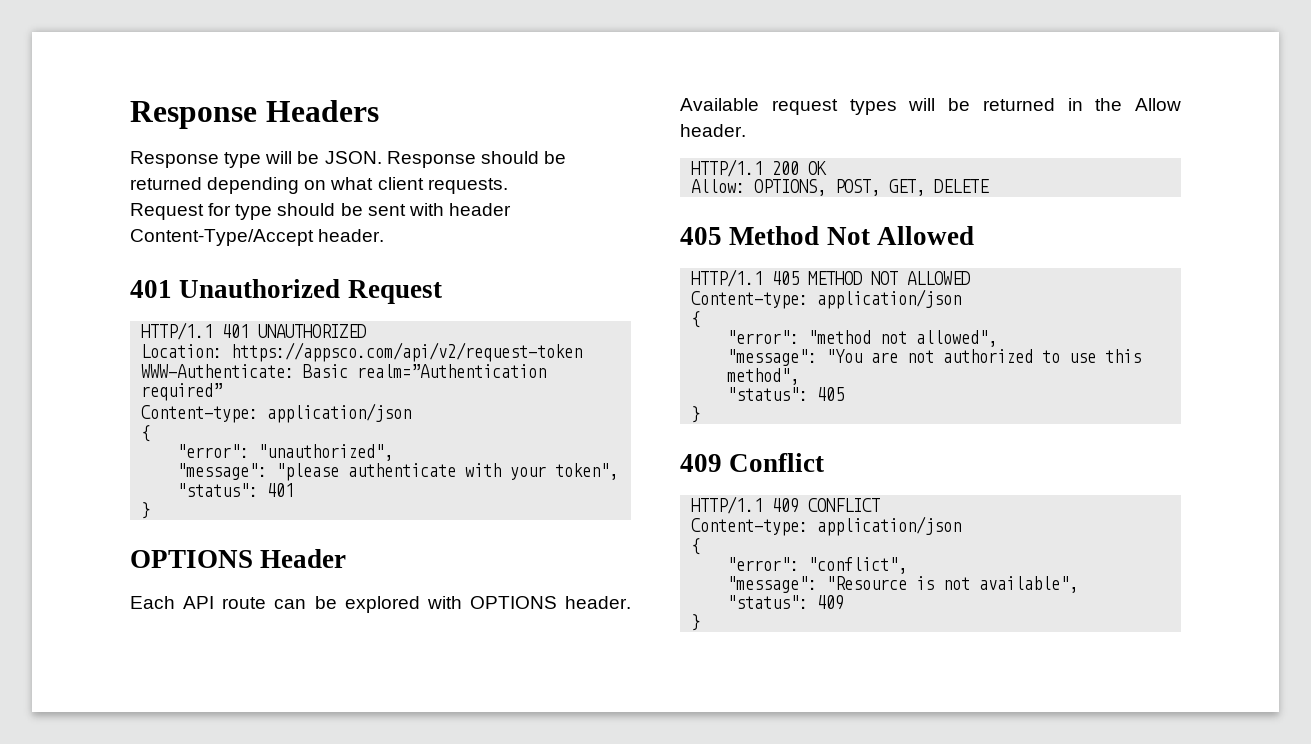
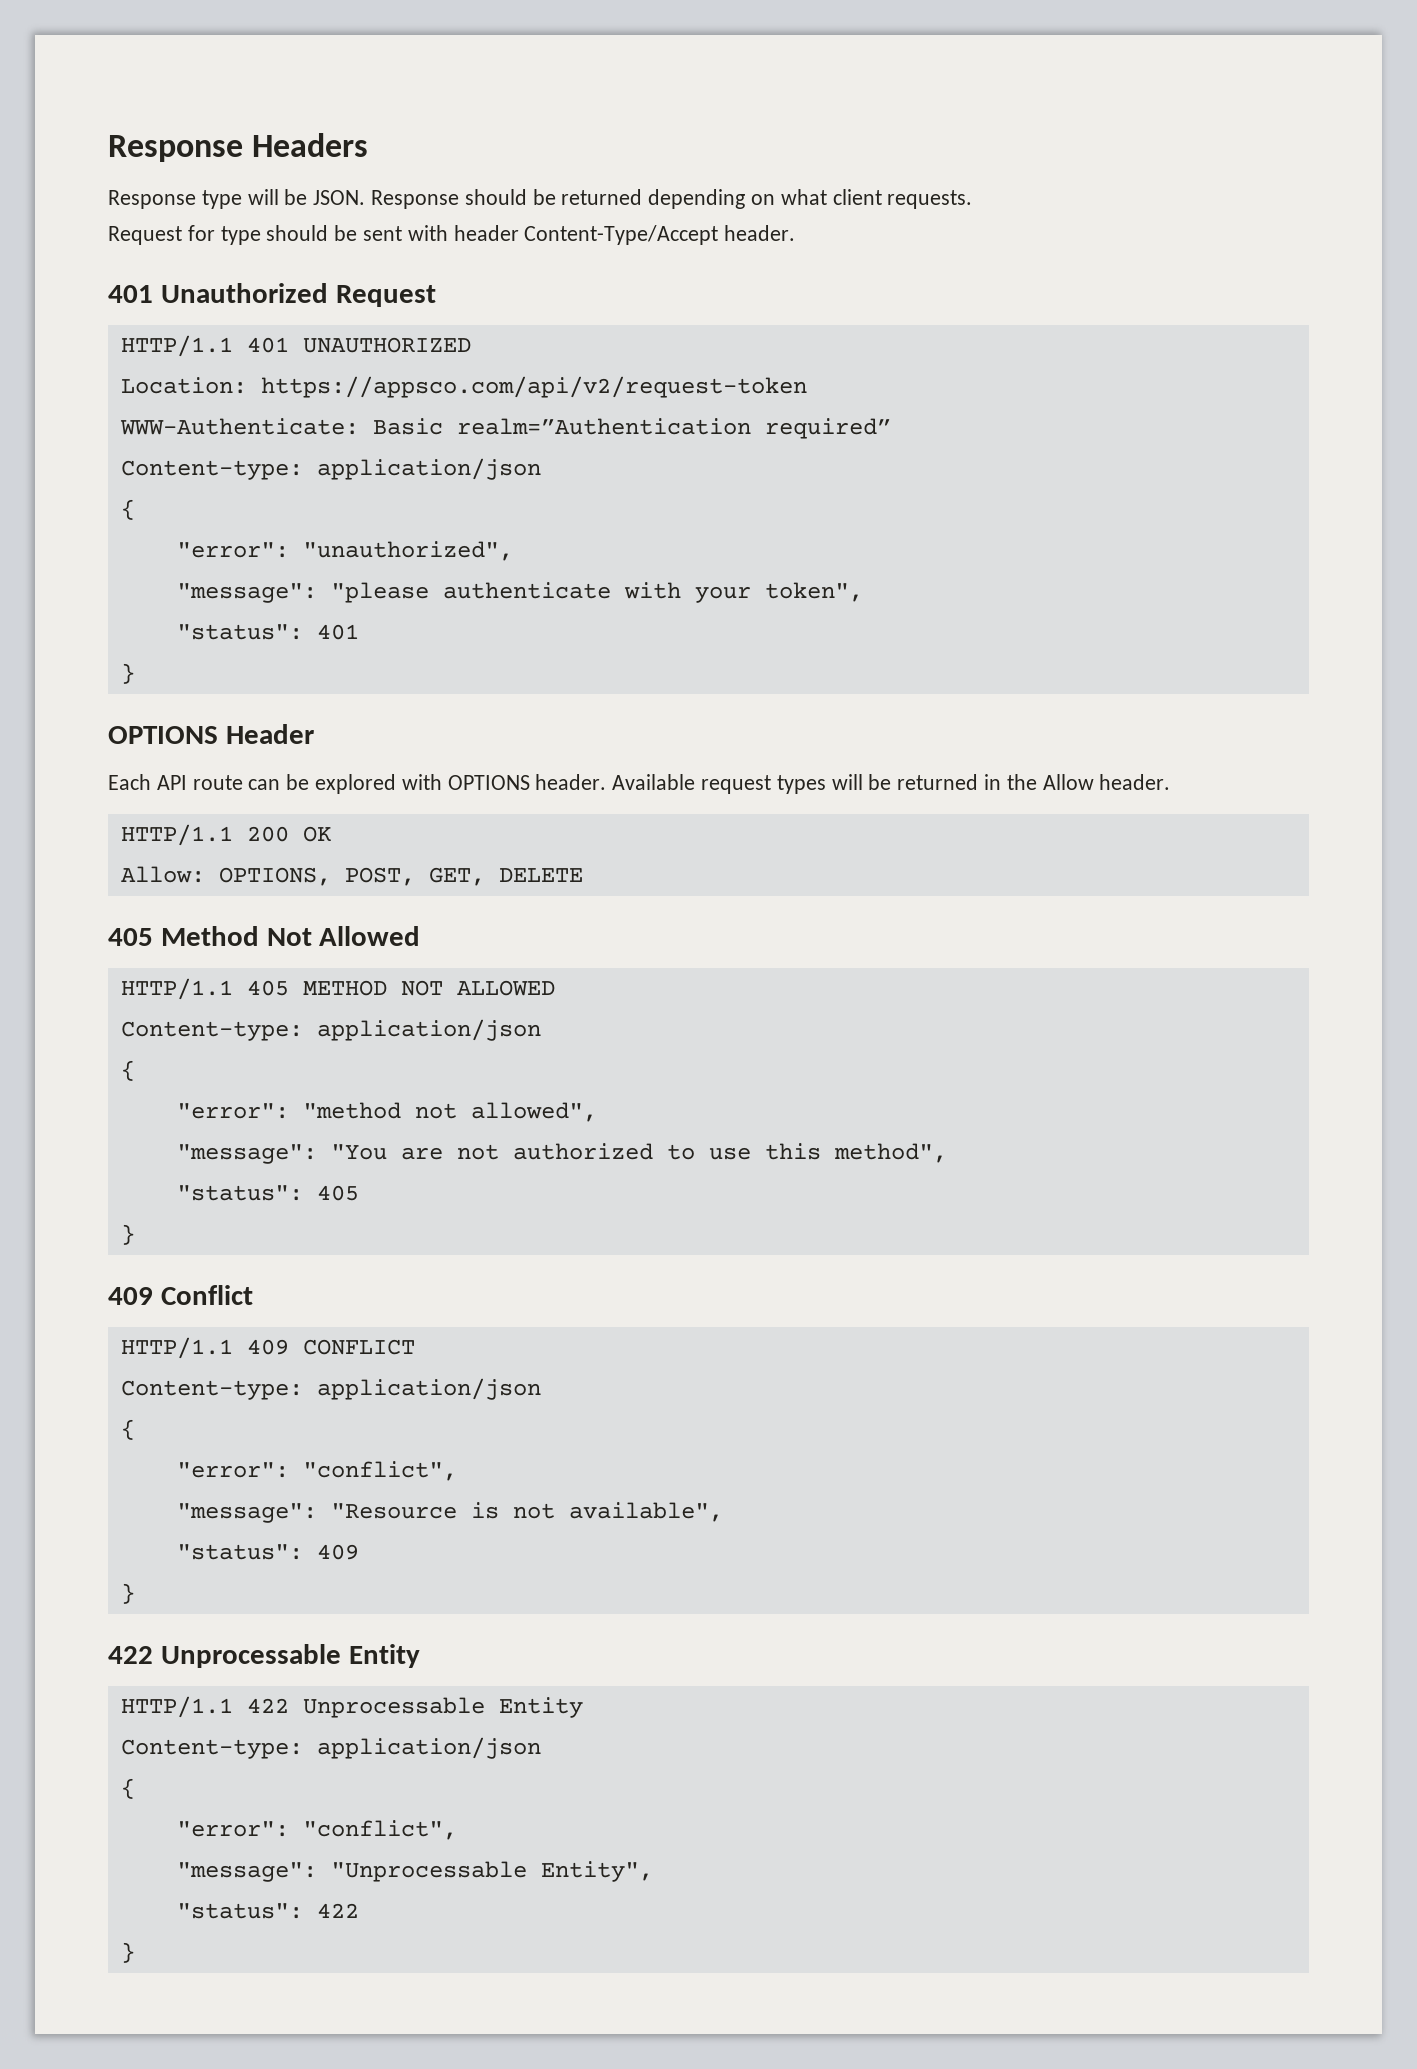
(701, 622) none -> [108,1644,420,1668] [120,1696,583,1718] [120,1737,541,1759] [120,1778,135,1799] [176,1820,457,1840] [176,1861,653,1882] [176,1903,359,1919] [120,1942,135,1963] // 422 Unprocessable Entity // HTTP/1.1 422 Unprocessable Entity // Content-type: application/json // { // "error": "conflict", // "message": "Unprocessable Entity", // "status": 422 // }

